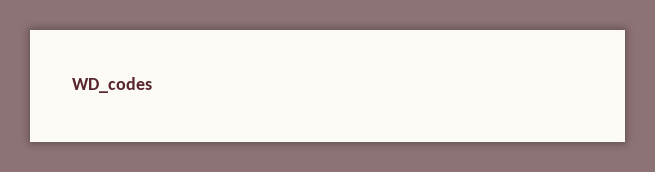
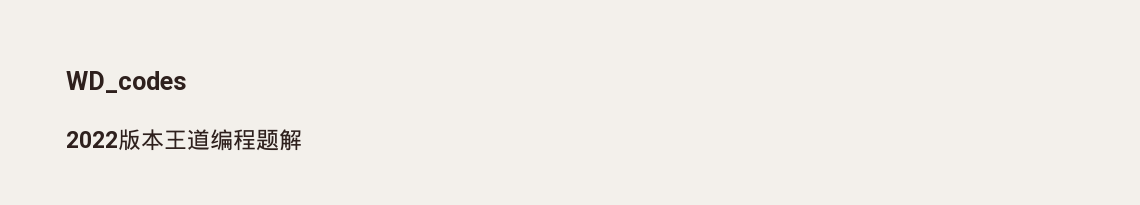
(152, 85) none -> [66,129,302,151] // 2022版本王道编程题解

